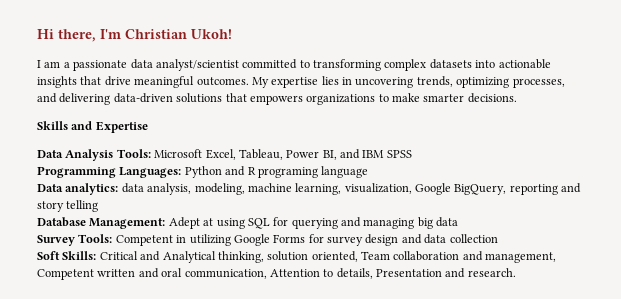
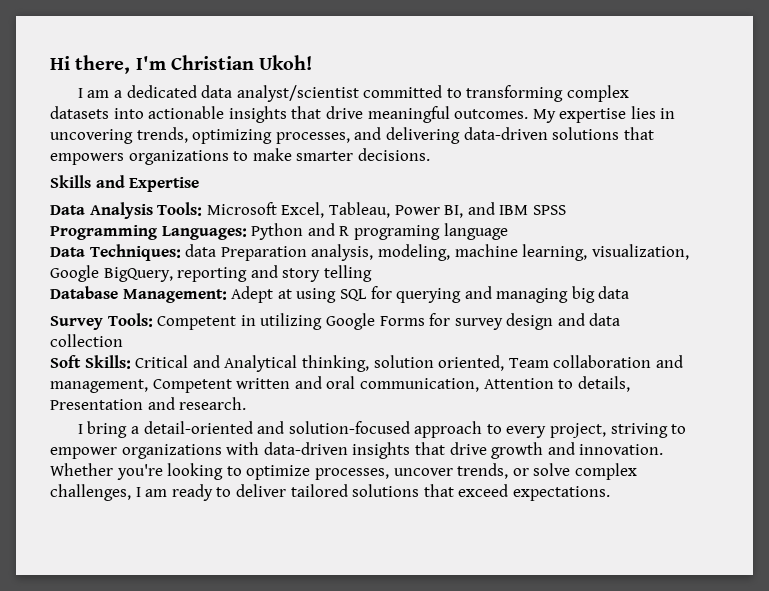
[73,60,128,71] passionate -> [126,85,197,98] dedicated
[65,183,144,195] analytics: data -> [89,244,307,261] Techniques: data Preparation
(516, 272) none -> [77,421,687,438] [50,442,664,459] [50,463,637,480] [50,484,610,501] // I bring a detail-oriented and solution-focused approach to every project, striving to empower organizations with data-driven insights that drive growth and innovation. Whether you're looking to optimize processes, uncover trends, or solve complex challenges, I am ready to deliver tailored solutions that exceed expectations.

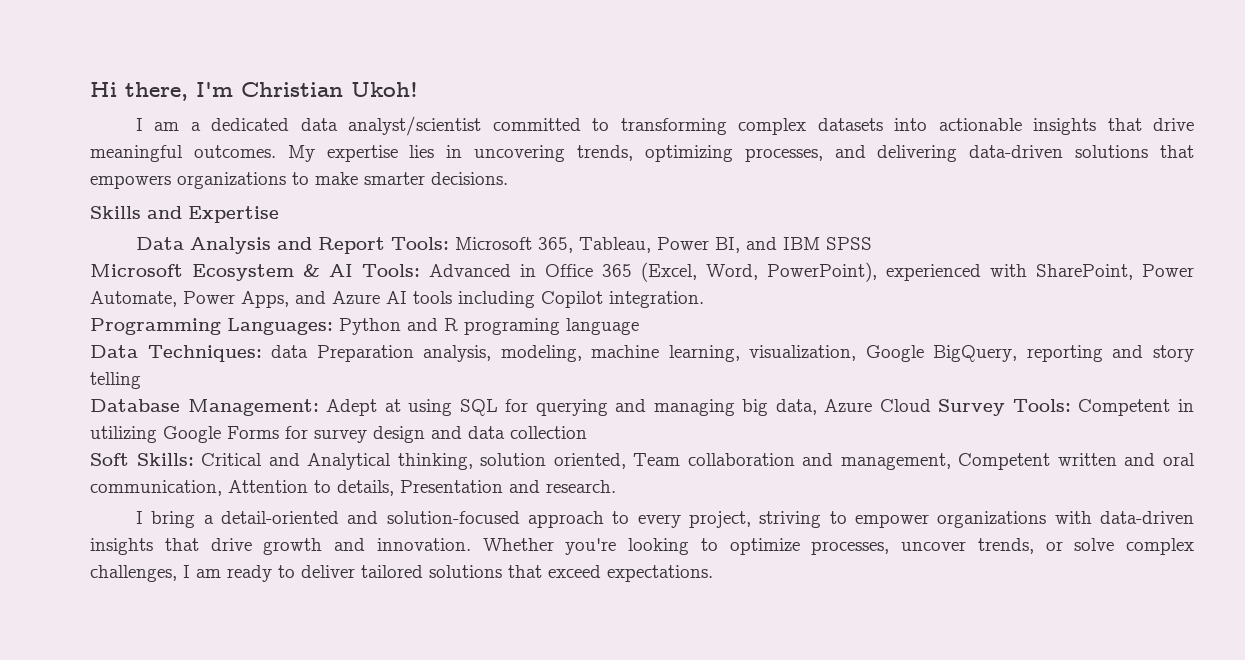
(153, 210) none -> [276,237,385,254] and Report
[281,202,325,218] Excel, -> [537,237,573,253] 365,
(566, 210) none -> [90,262,1194,282] [90,291,704,308] // Microsoft Ecosystem & AI Tools: Advanced in Office 365 (Excel, Word, PowerPoint), experienced with SharePoint, Power Automate, Power Apps, and Azure AI tools including Copilot integration.
[598,286,630,299] data // -> [775,399,931,415] data, Azure Cloud

